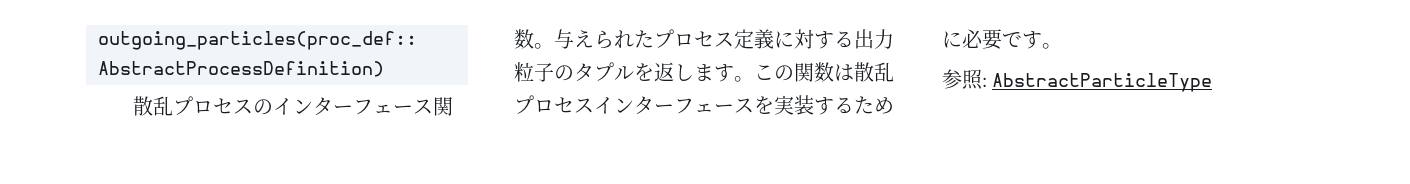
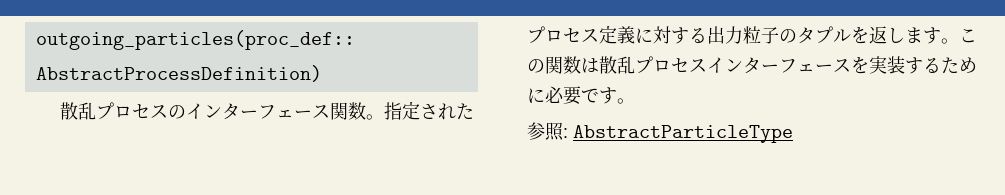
[554,29,614,49] 与えら -> [383,101,438,120] 指定さ

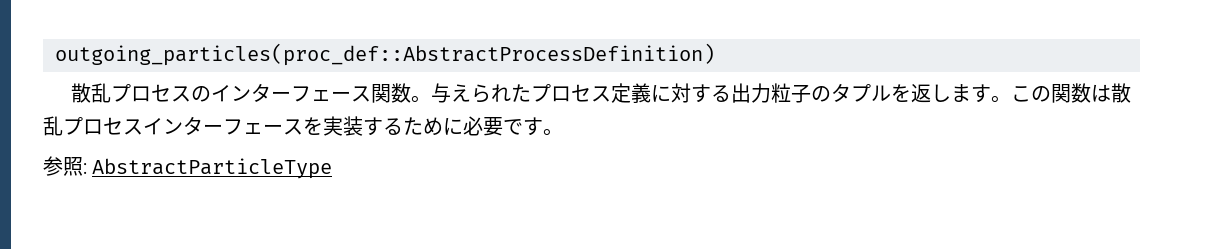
[383,101,438,120] 指定さ -> [431,83,492,103] 与えら

